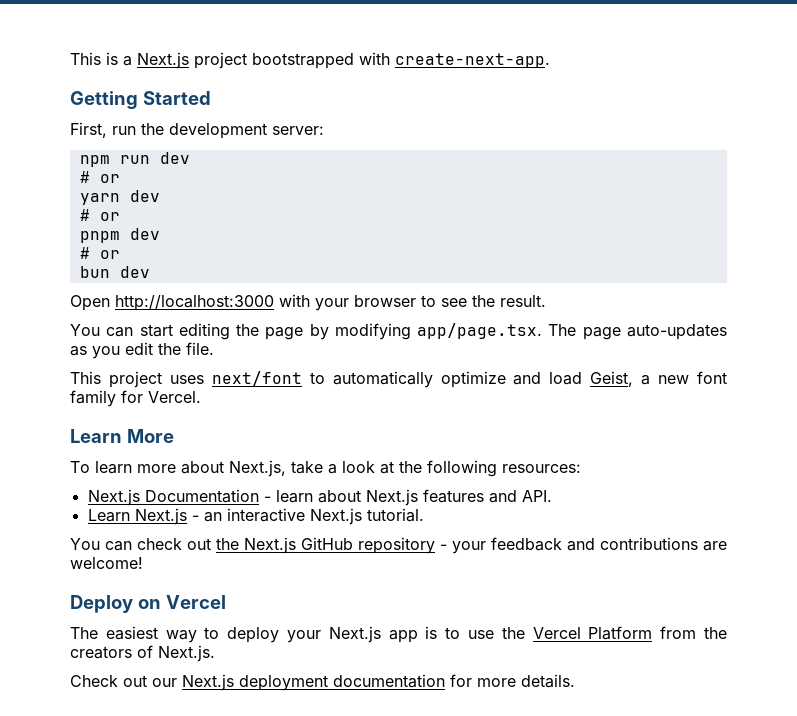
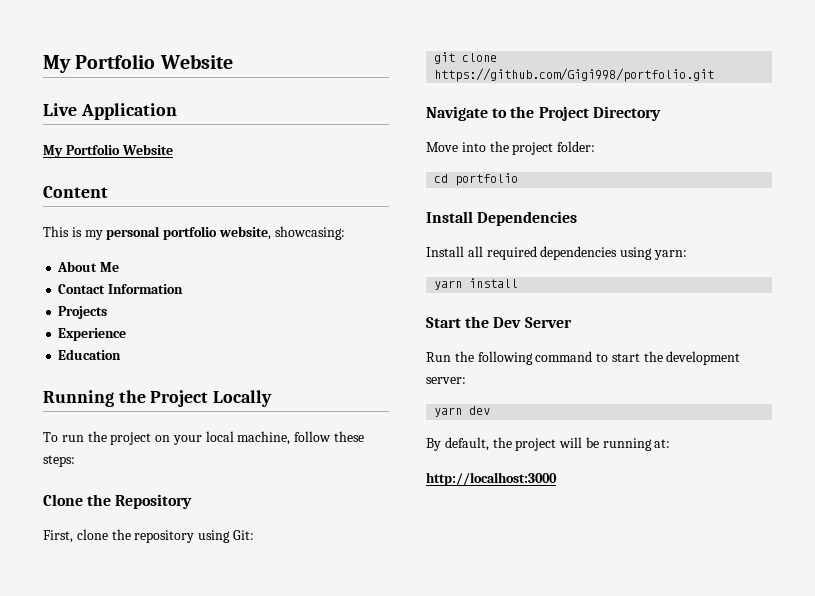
[70,52,550,69] [70,91,211,109] [70,122,324,139] [79,152,190,167] [79,171,120,183] [79,190,160,205] [79,209,120,221] [79,228,160,243] [79,247,120,259] [79,266,150,278] [70,294,546,311] [70,323,727,340] [70,342,214,359] [70,371,727,388] [70,390,201,407] [70,429,174,443] [70,460,581,477] [87,489,552,506] [87,508,424,525] [70,537,727,554] [70,557,143,569] [70,595,226,613] [70,626,727,643] [70,645,215,662] [70,674,575,691] This is a Next.js project bootstrapped with create-next-app. // Getting Started // First, run the development server: // npm run dev // # or // yarn dev // # or // pnpm dev // # or // bun dev // Open http://localhost:3000 with your browser to see the result. // You can start editing the page by modifying app/page.tsx. The page auto-updates as you edit the file. // This project uses next/font to automatically optimize and load Geist, a new font family for Vercel. // Learn More // To learn more about Next.js, take a look at the following resources: // Next.js Documentation - learn about Next.js features and API. // Learn Next.js - an interactive Next.js tutorial. // You can check out the Next.js GitHub repository - your feedback and contributions are welcome! // Deploy on Vercel // The easiest way to deploy your Next.js app is to use the Vercel Platform from the creators of Next.js. // Check out our Next.js deployment documentation for more details. -> [43,54,233,73] [43,103,177,120] [43,144,173,158] [43,186,108,198] [43,226,345,240] [57,261,120,272] [58,284,184,294] [58,306,108,319] [58,328,127,341] [58,349,122,360] [43,390,273,407] [43,431,365,445] [43,455,75,467] [43,494,193,509] [43,529,254,543] [434,52,498,64] [434,68,715,82] [426,106,661,121] [426,141,596,155] [434,173,519,186] [426,211,578,226] [426,246,687,260] [434,278,519,290] [426,316,572,328] [426,351,741,365] [426,377,466,384] [434,406,491,417] [426,437,671,451] [426,472,557,486] My Portfolio Website // Live Application // My Portfolio Website // Content // This is my personal portfolio website, showcasing: // About Me // Contact Information // Projects // Experience // Education // Running the Project Locally // To run the project on your local machine, follow these steps: // Clone the Repository // First, clone the repository using Git: // git clone https://github.com/Gigi998/portfolio.git // Navigate to the Project Directory // Move into the project folder: // cd portfolio // Install Dependencies // Install all required dependencies using yarn: // yarn install // Start the Dev Server // Run the following command to start the development server: // yarn dev // By default, the project will be running at: // http://localhost:3000

